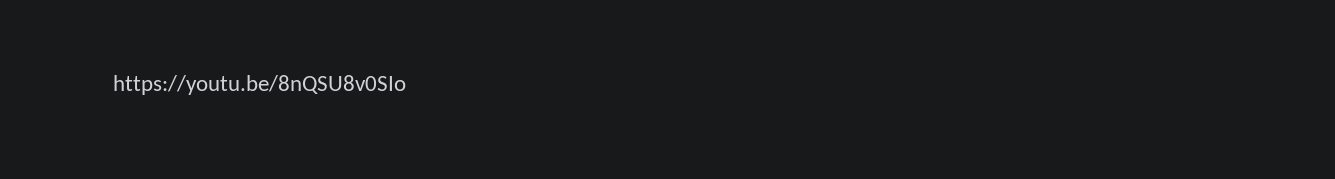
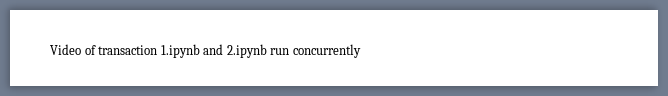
[113,75,406,95] https://youtu.be/8nQSU8v0SIo -> [50,44,361,58] Video of transaction 1.ipynb and 2.ipynb run concurrently

